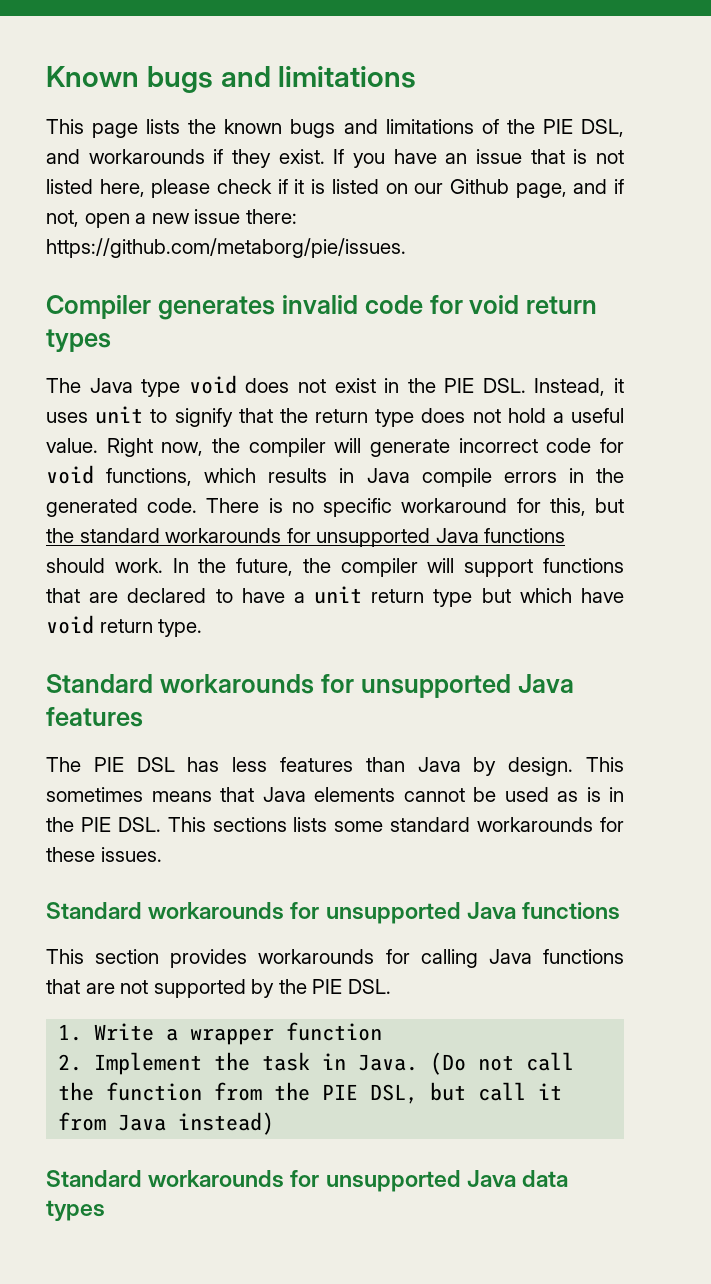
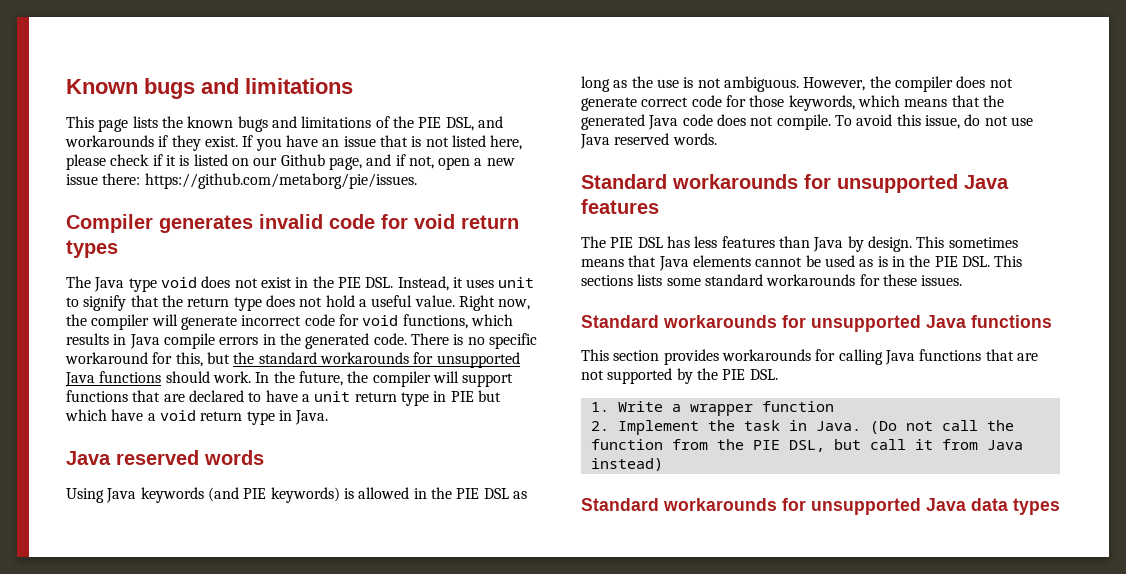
(473, 598) none -> [433,391,474,402] in PIE
[46,615,203,637] void return type. -> [147,410,329,425] [66,450,264,465] [66,487,527,503] [581,76,1013,92] [581,95,1004,111] [581,114,1033,130] [580,133,717,149] a void return type in Java. // Java reserved words // Using Java keywords (and PIE keywords) is allowed in the PIE DSL as long as the use is not ambiguous. However, the compiler does not generate correct code for those keywords, which means that the generated Java code does not compile. To avoid this issue, do not use Java reserved words.

